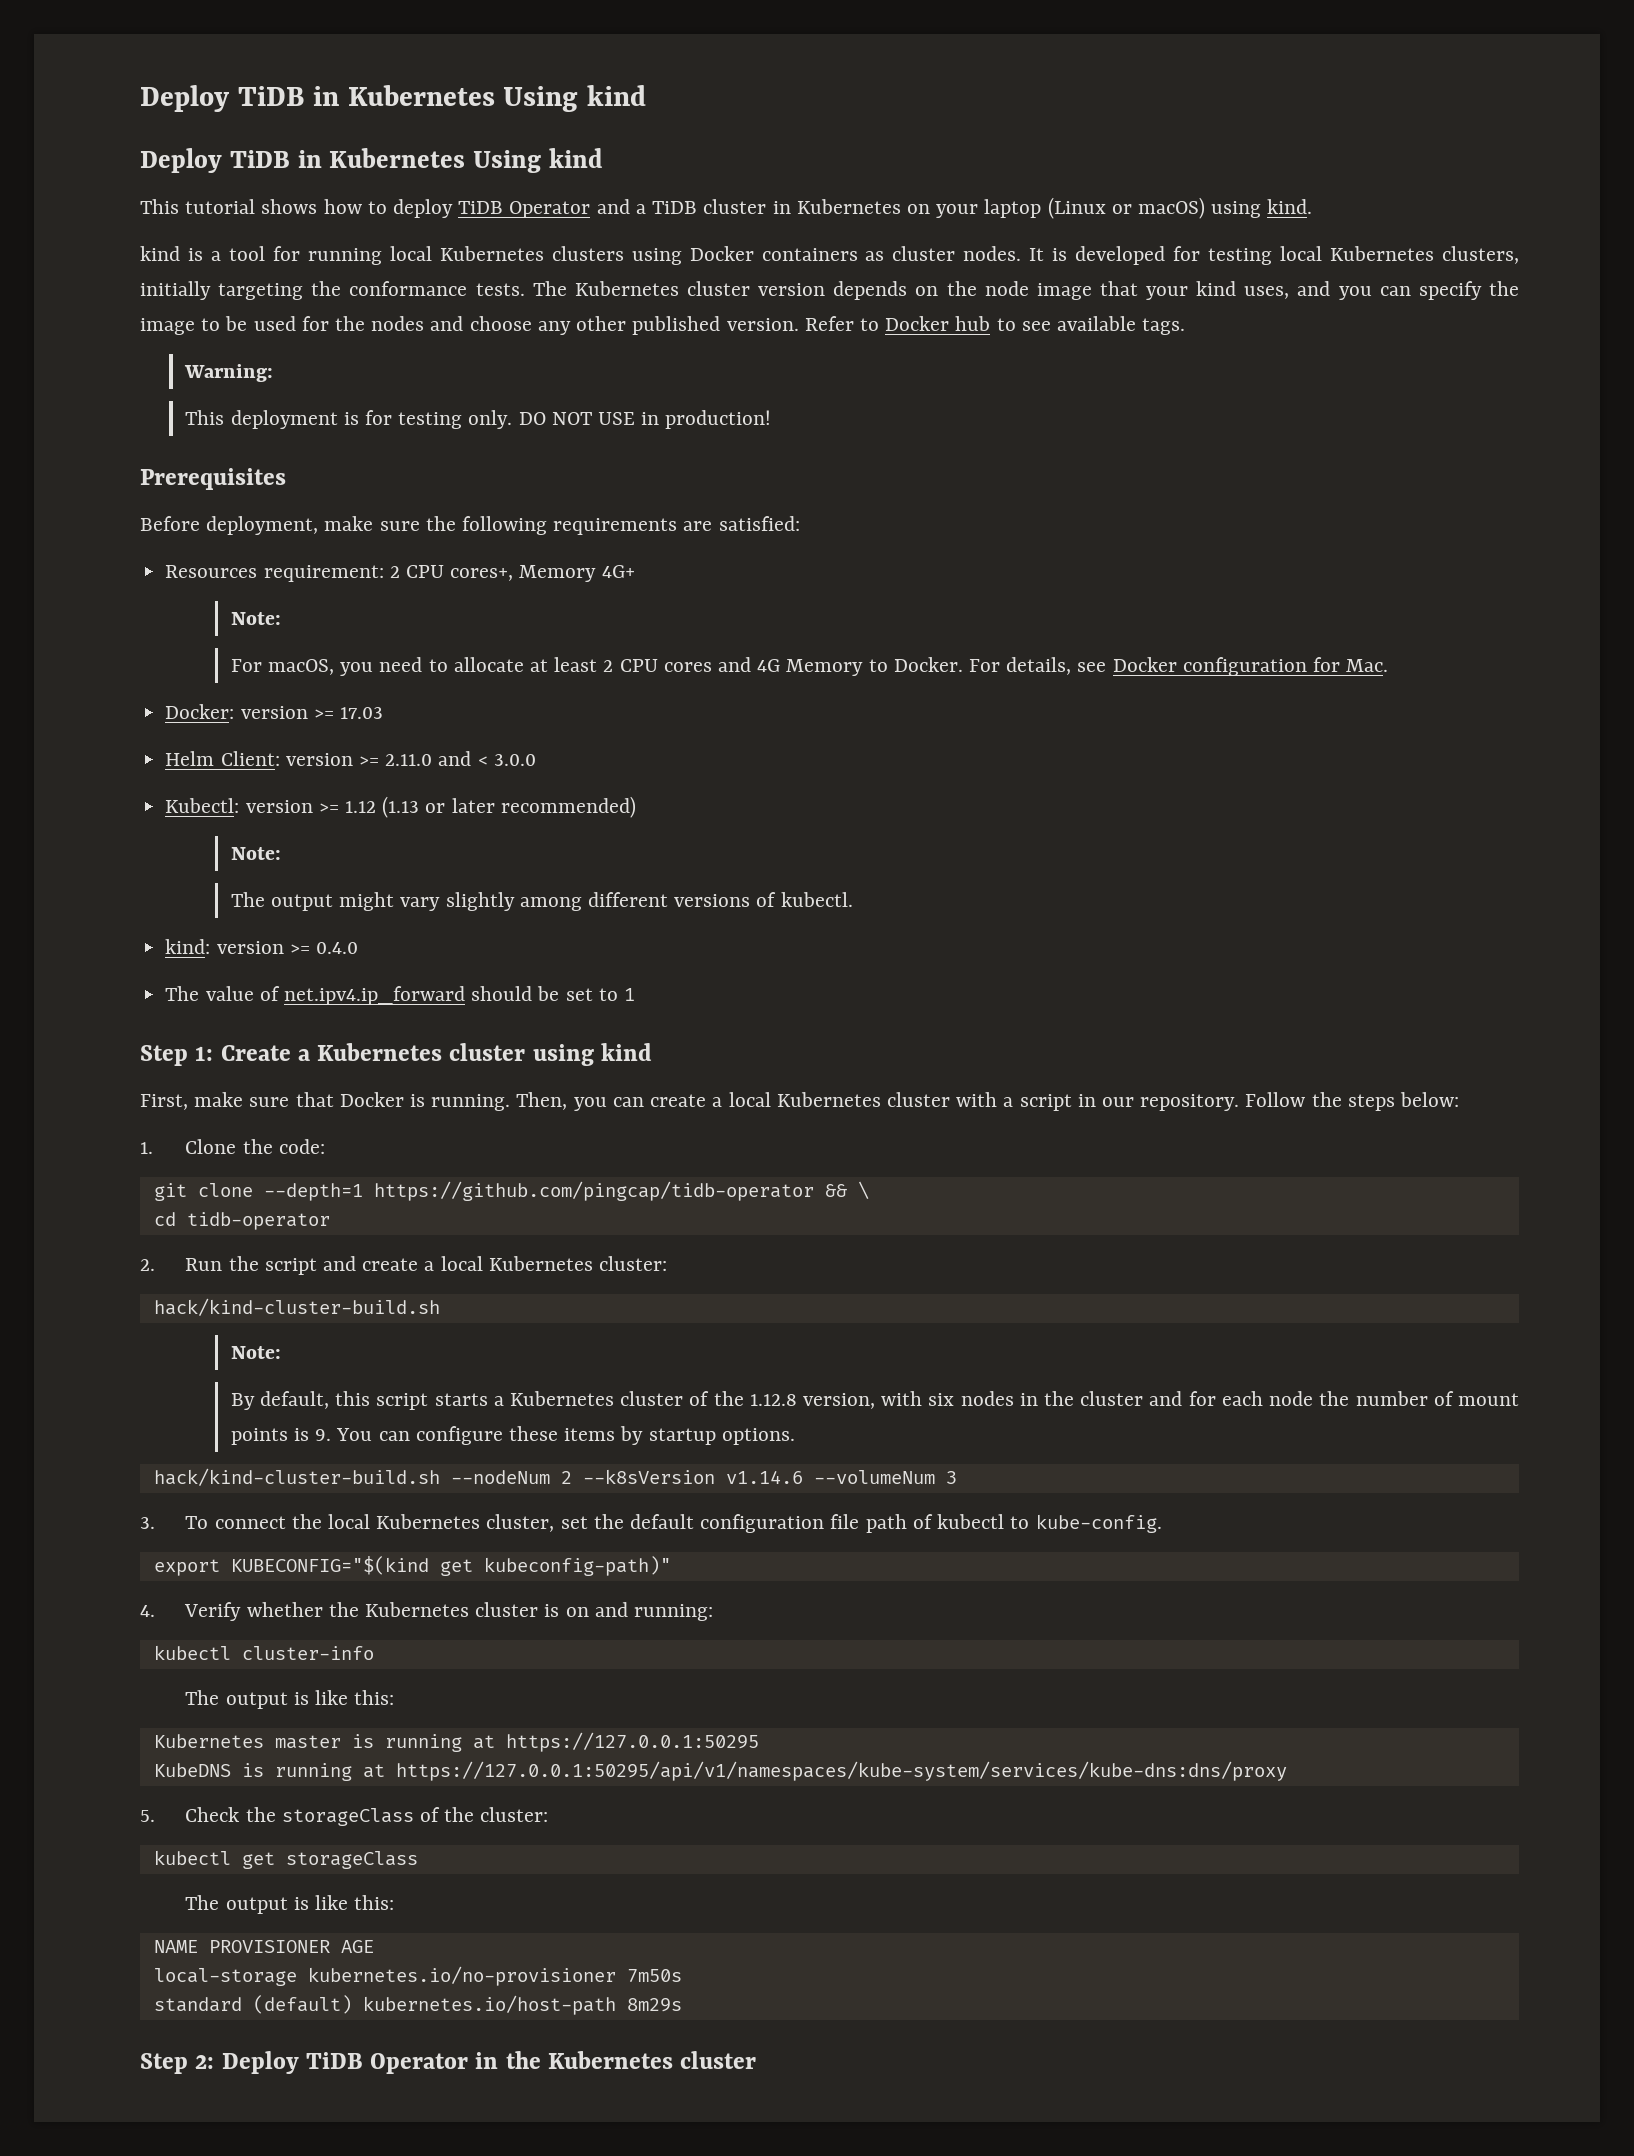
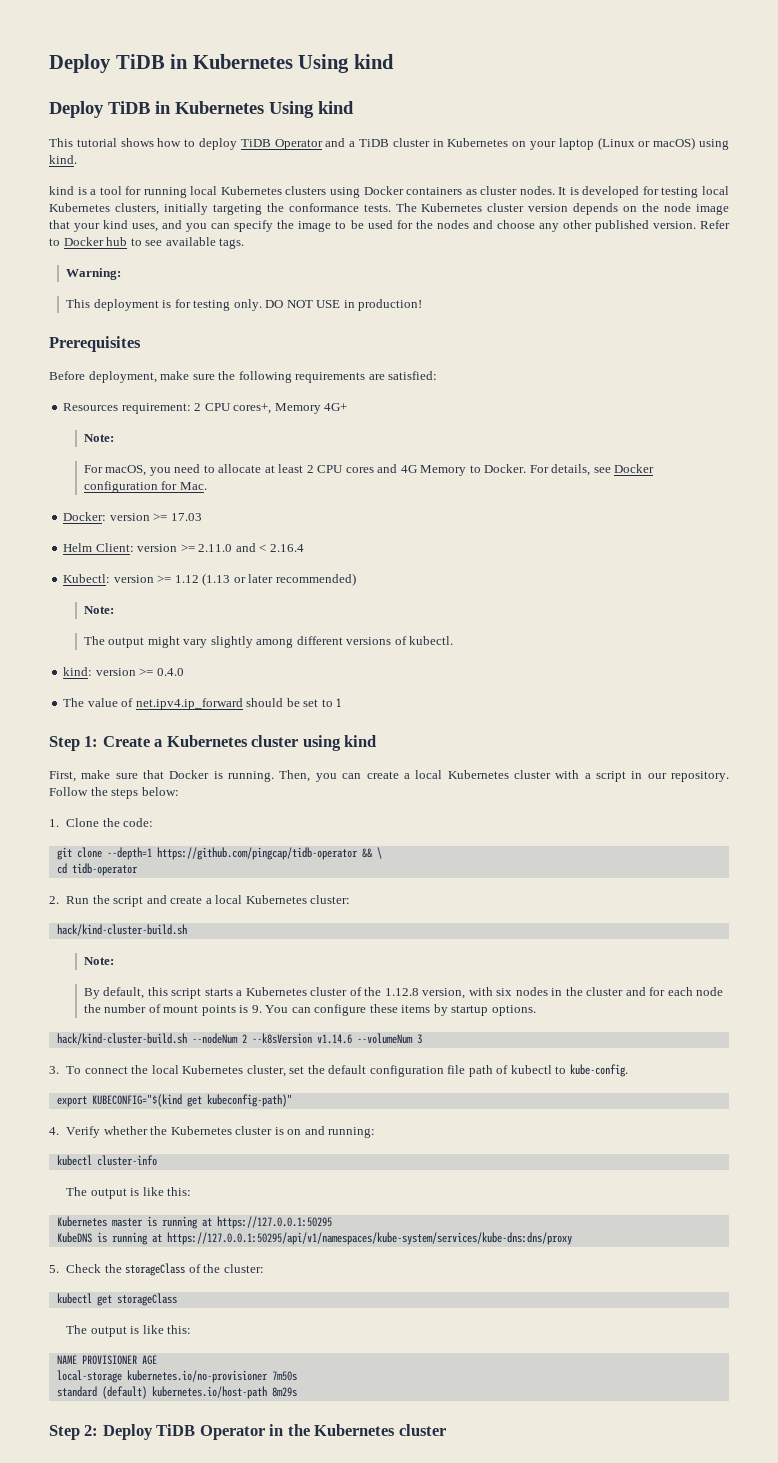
[493,754,536,766] 3.0.0 -> [269,544,304,552] 2.16.4

